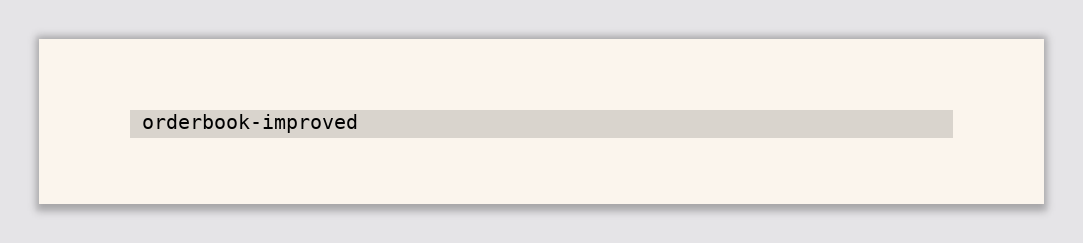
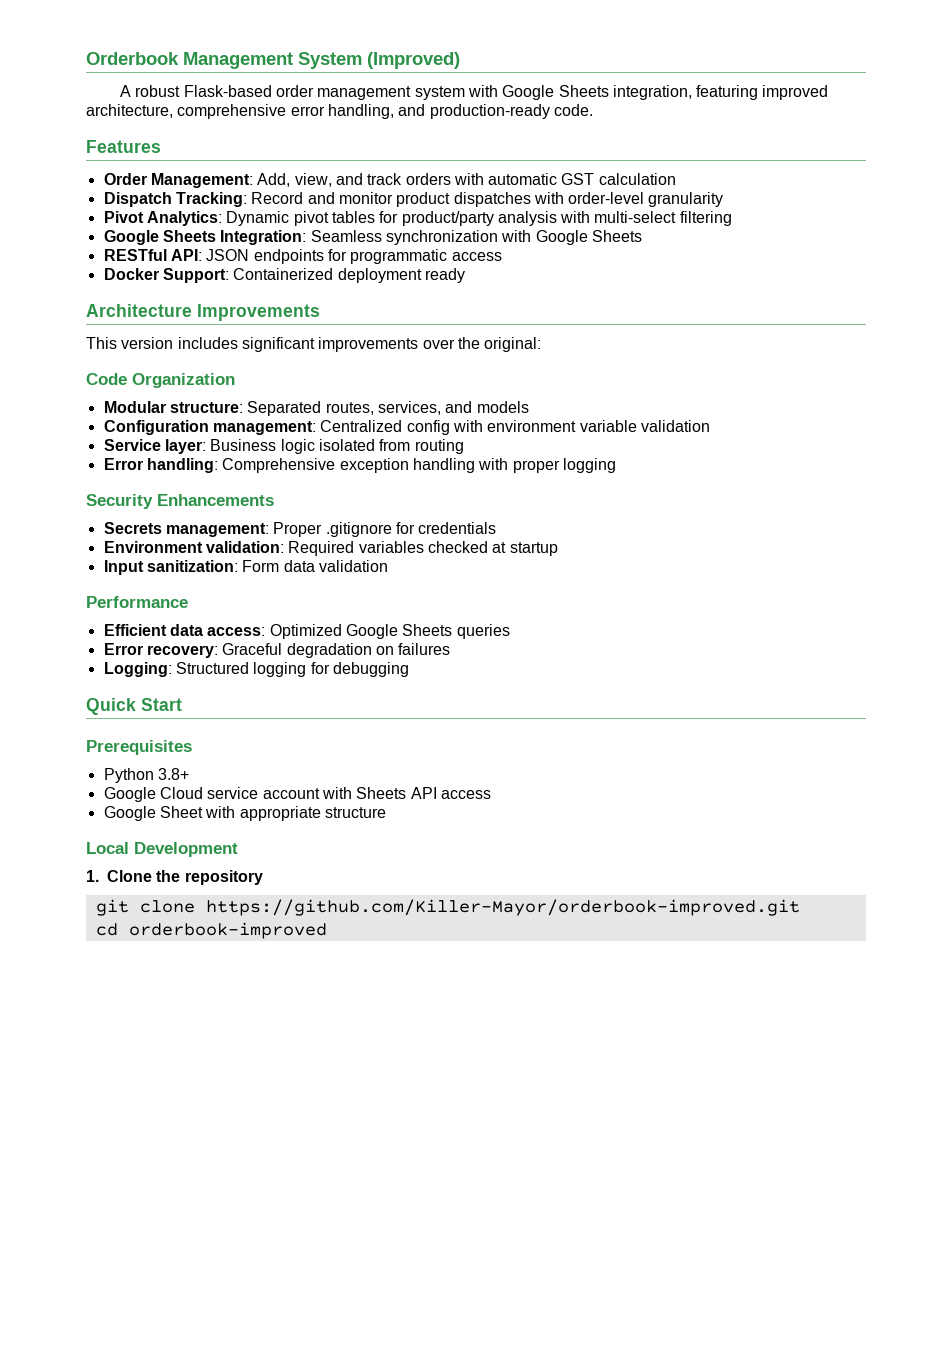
(142, 123) none -> [86,52,460,69] [119,85,829,100] [86,104,593,119] [86,140,161,153] [103,173,676,188] [103,192,724,207] [103,211,732,226] [103,230,642,245] [103,249,502,264] [103,268,465,283] [86,304,320,321] [86,337,542,352] [86,373,235,388] [103,401,529,416] [103,420,710,435] [103,439,464,454] [103,458,616,473] [86,494,274,509] [103,522,497,537] [103,541,558,556] [103,560,388,575] [86,596,188,608] [103,624,510,639] [103,643,451,658] [103,662,409,677] [86,698,182,715] [86,740,192,755] [103,768,189,783] [103,787,491,802] [103,806,386,821] [86,842,238,857] [86,870,263,885] [95,899,800,916] [95,923,118,936] Orderbook Management System (Improved) // A robust Flask-based order management system with Google Sheets integration, featuring improved architecture, comprehensive error handling, and production-ready code. // Features // Order Management: Add, view, and track orders with automatic GST calculation // Dispatch Tracking: Record and monitor product dispatches with order-level granularity // Pivot Analytics: Dynamic pivot tables for product/party analysis with multi-select filtering // Google Sheets Integration: Seamless synchronization with Google Sheets // RESTful API: JSON endpoints for programmatic access // Docker Support: Containerized deployment ready // Architecture Improvements // This version includes significant improvements over the original: // Code Organization // Modular structure: Separated routes, services, and models // Configuration management: Centralized config with environment variable validation // Service layer: Business logic isolated from routing // Error handling: Comprehensive exception handling with proper logging // Security Enhancements // Secrets management: Proper .gitignore for credentials // Environment validation: Required variables checked at startup // Input sanitization: Form data validation // Performance // Efficient data access: Optimized Google Sheets queries // Error recovery: Graceful degradation on failures // Logging: Structured logging for debugging // Quick Start // Prerequisites // Python 3.8+ // Google Cloud service account with Sheets API access // Google Sheet with appropriate structure // Local Development // 1. Clone the repository // git clone https://github.com/Killer-Mayor/orderbook-improved.git // cd

